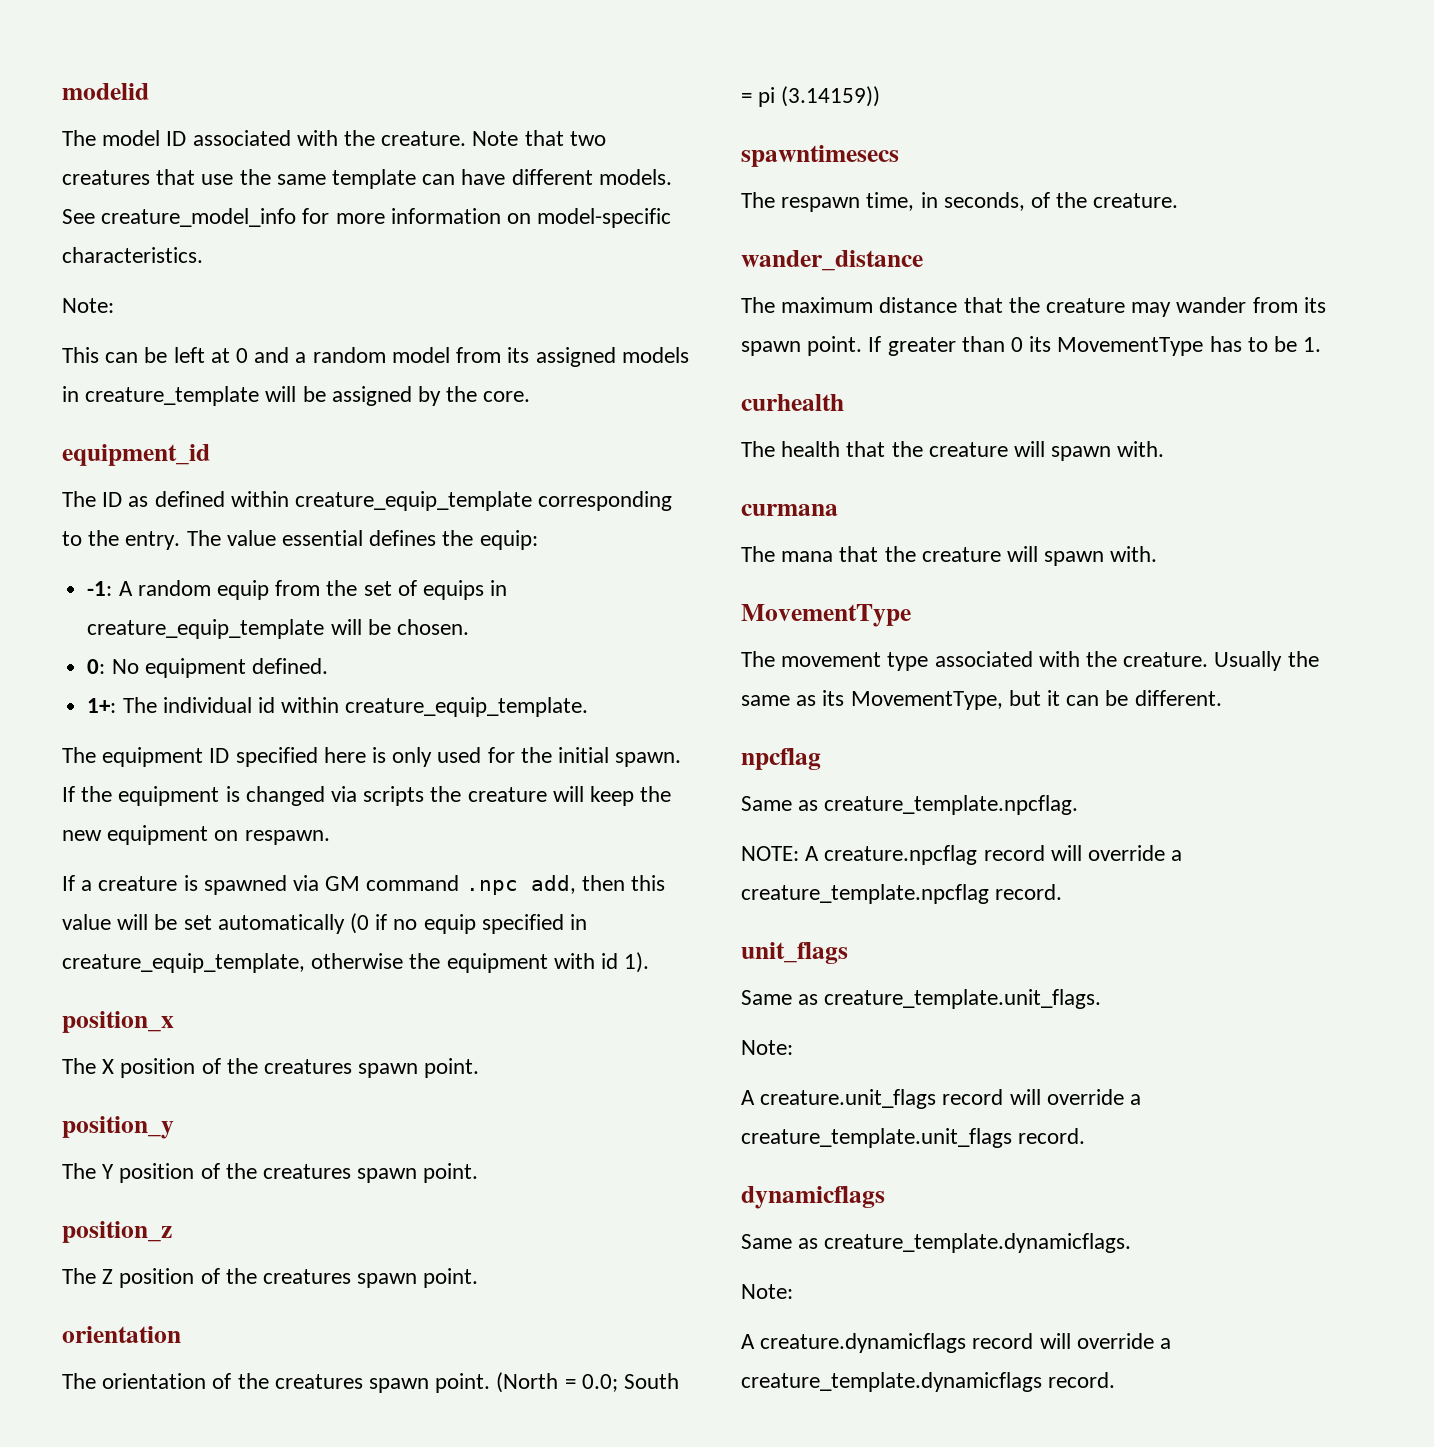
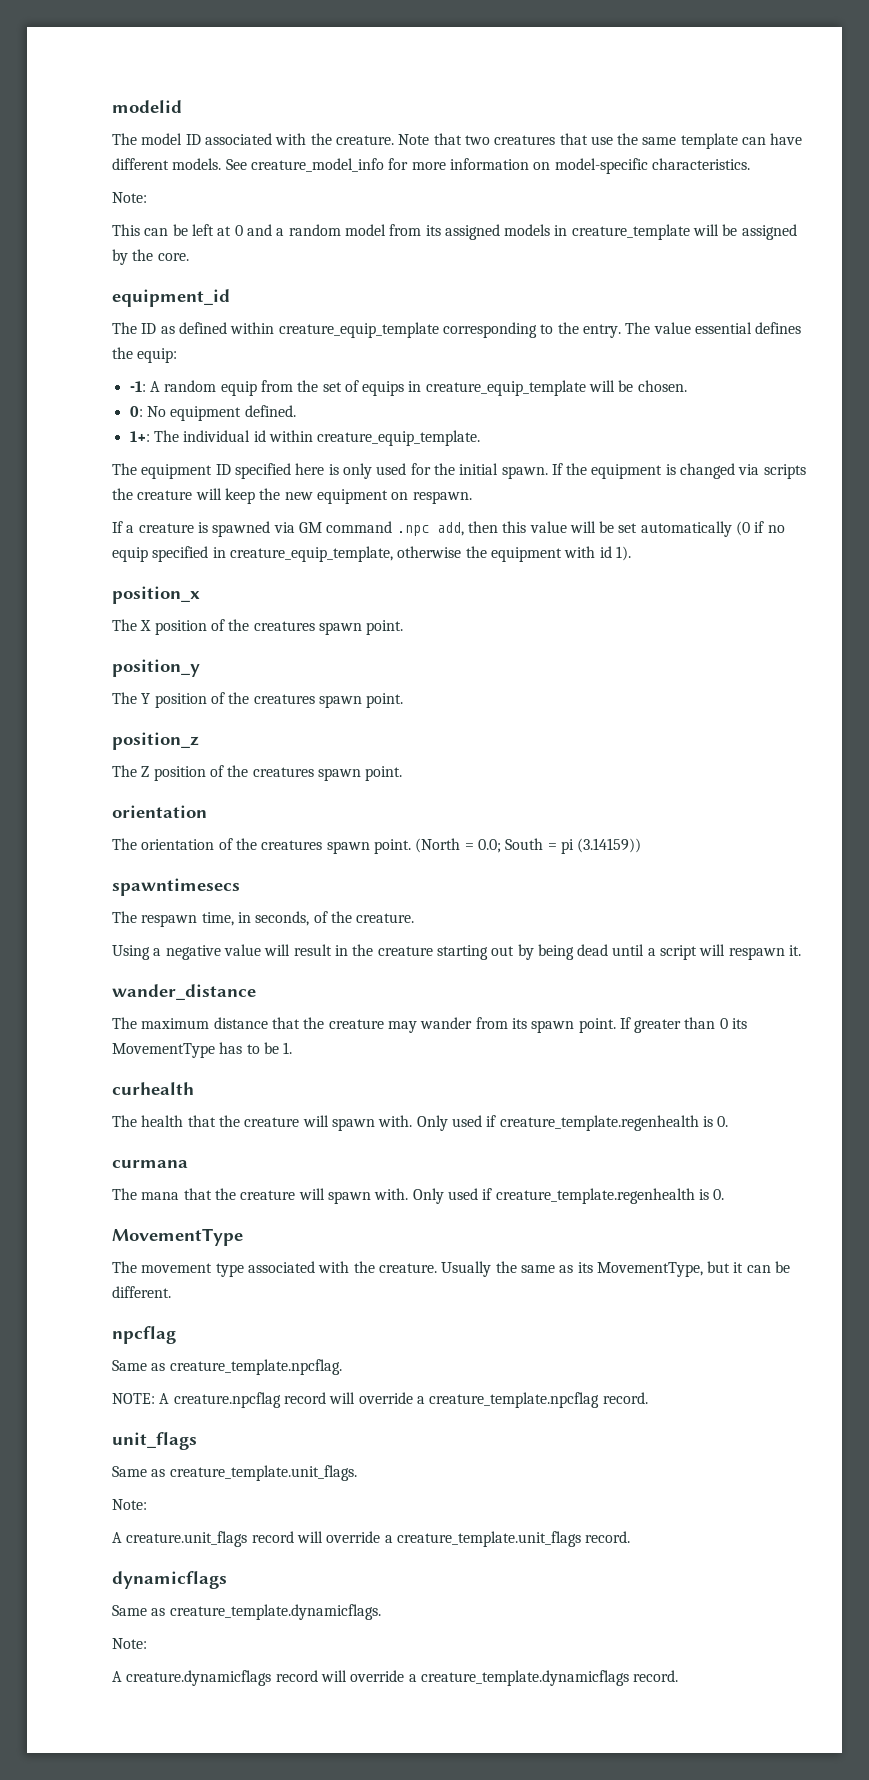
(1179, 200) none -> [112,944,802,960] // Using a negative value will result in the creature starting out by being dead until a script will respawn it.
(1165, 449) none -> [416,1115,729,1131] Only used if creature_template.regenhealth is 0.
(1158, 554) none -> [412,1188,725,1204] Only used if creature_template.regenhealth is 0.

